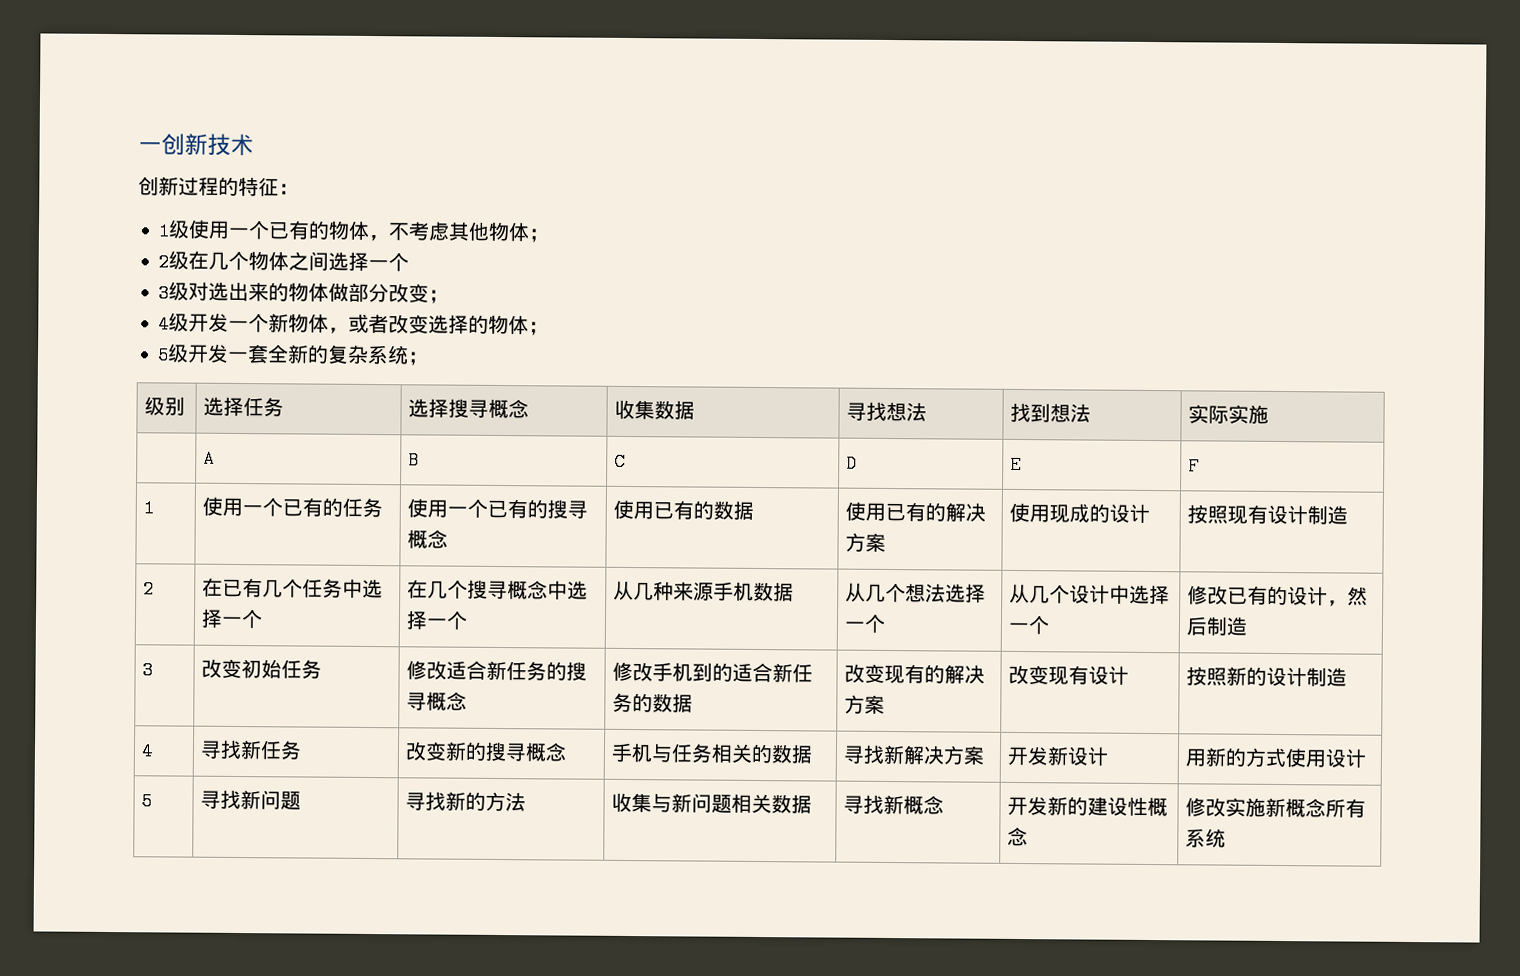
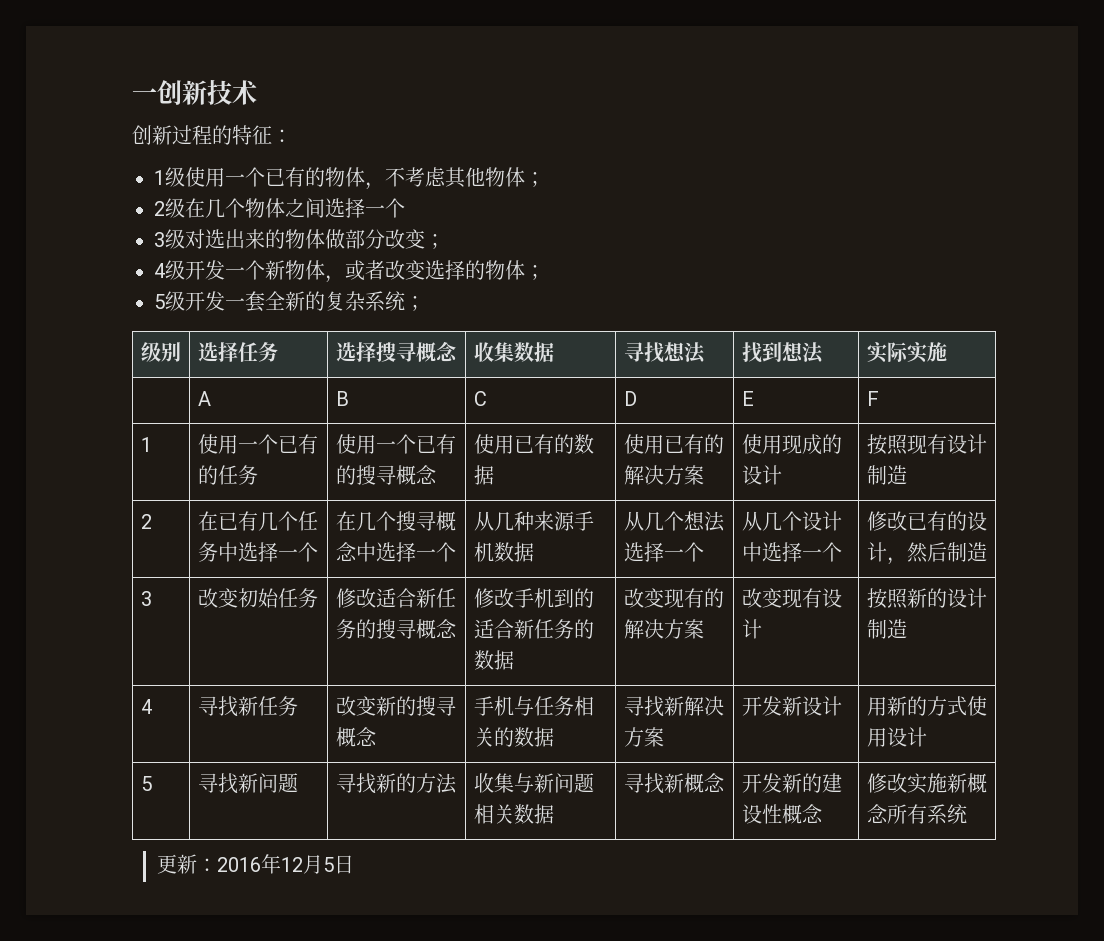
(1227, 838) none -> [157,854,355,874] // 更新：2016年12月5日

